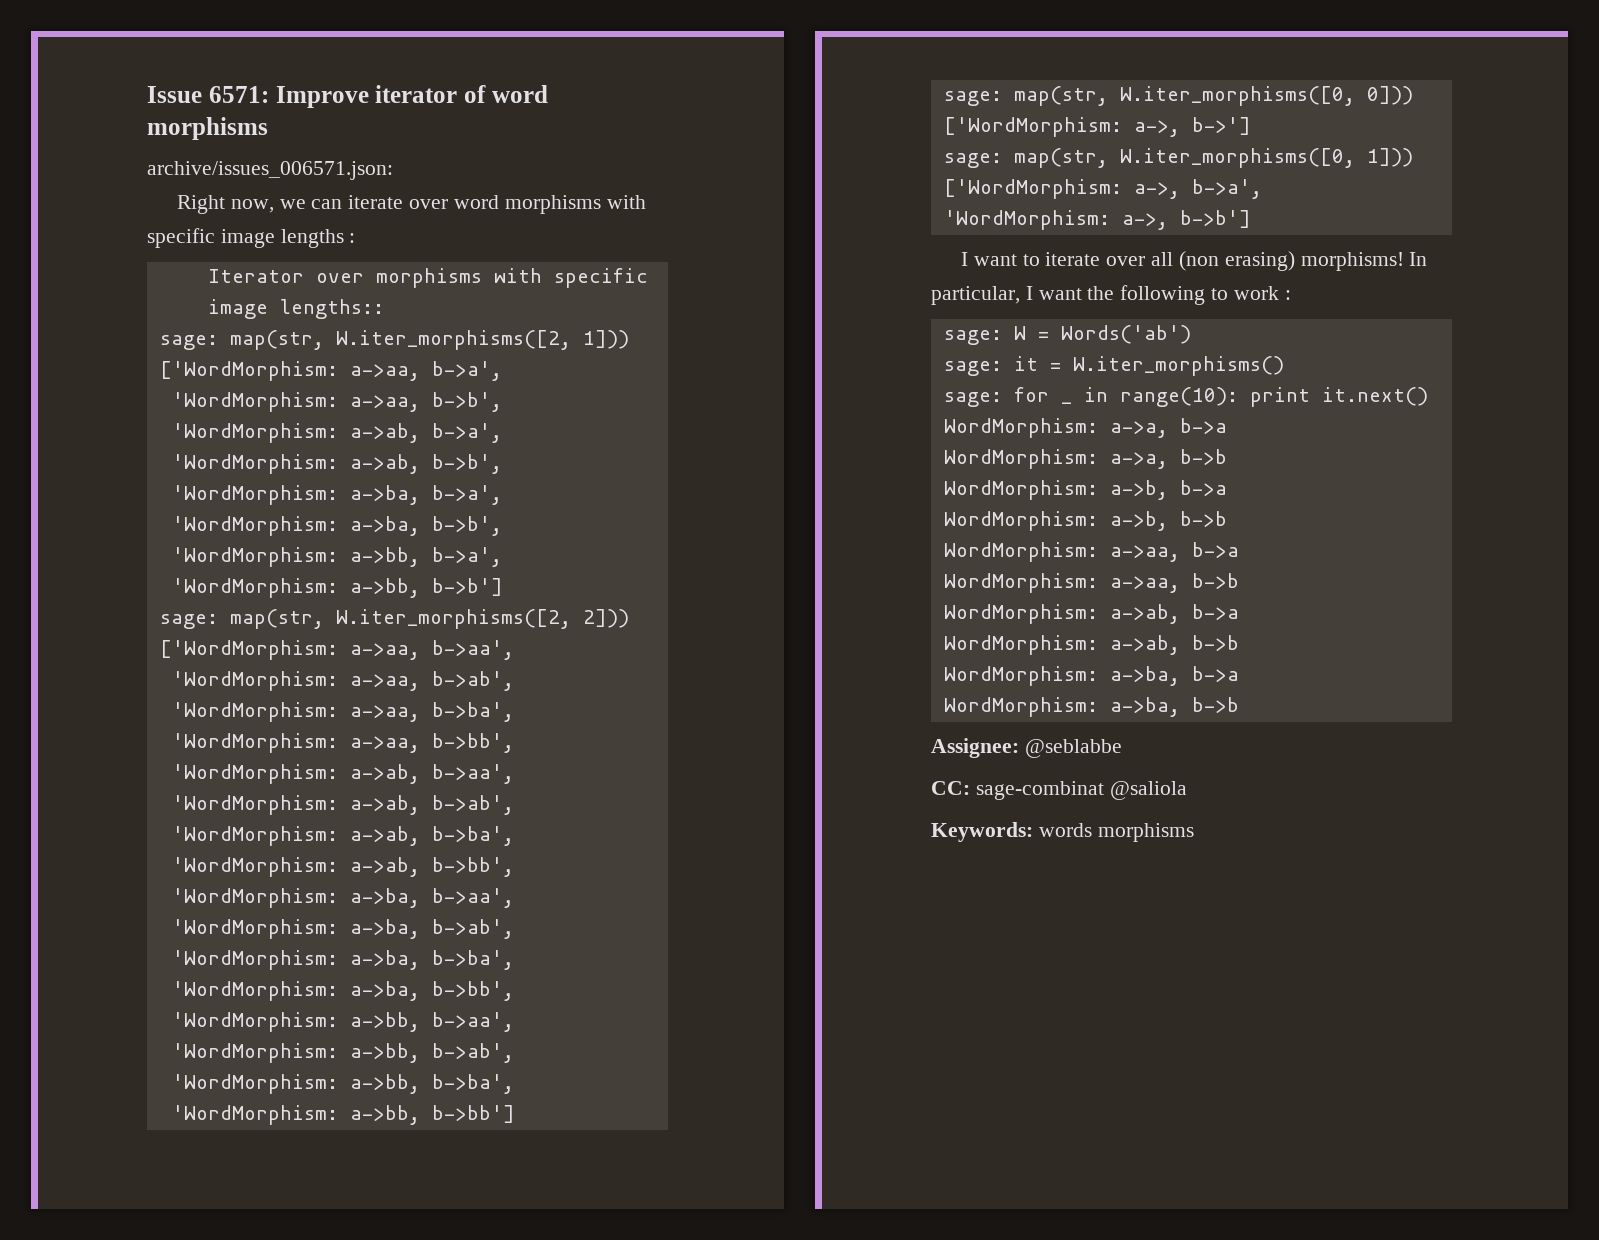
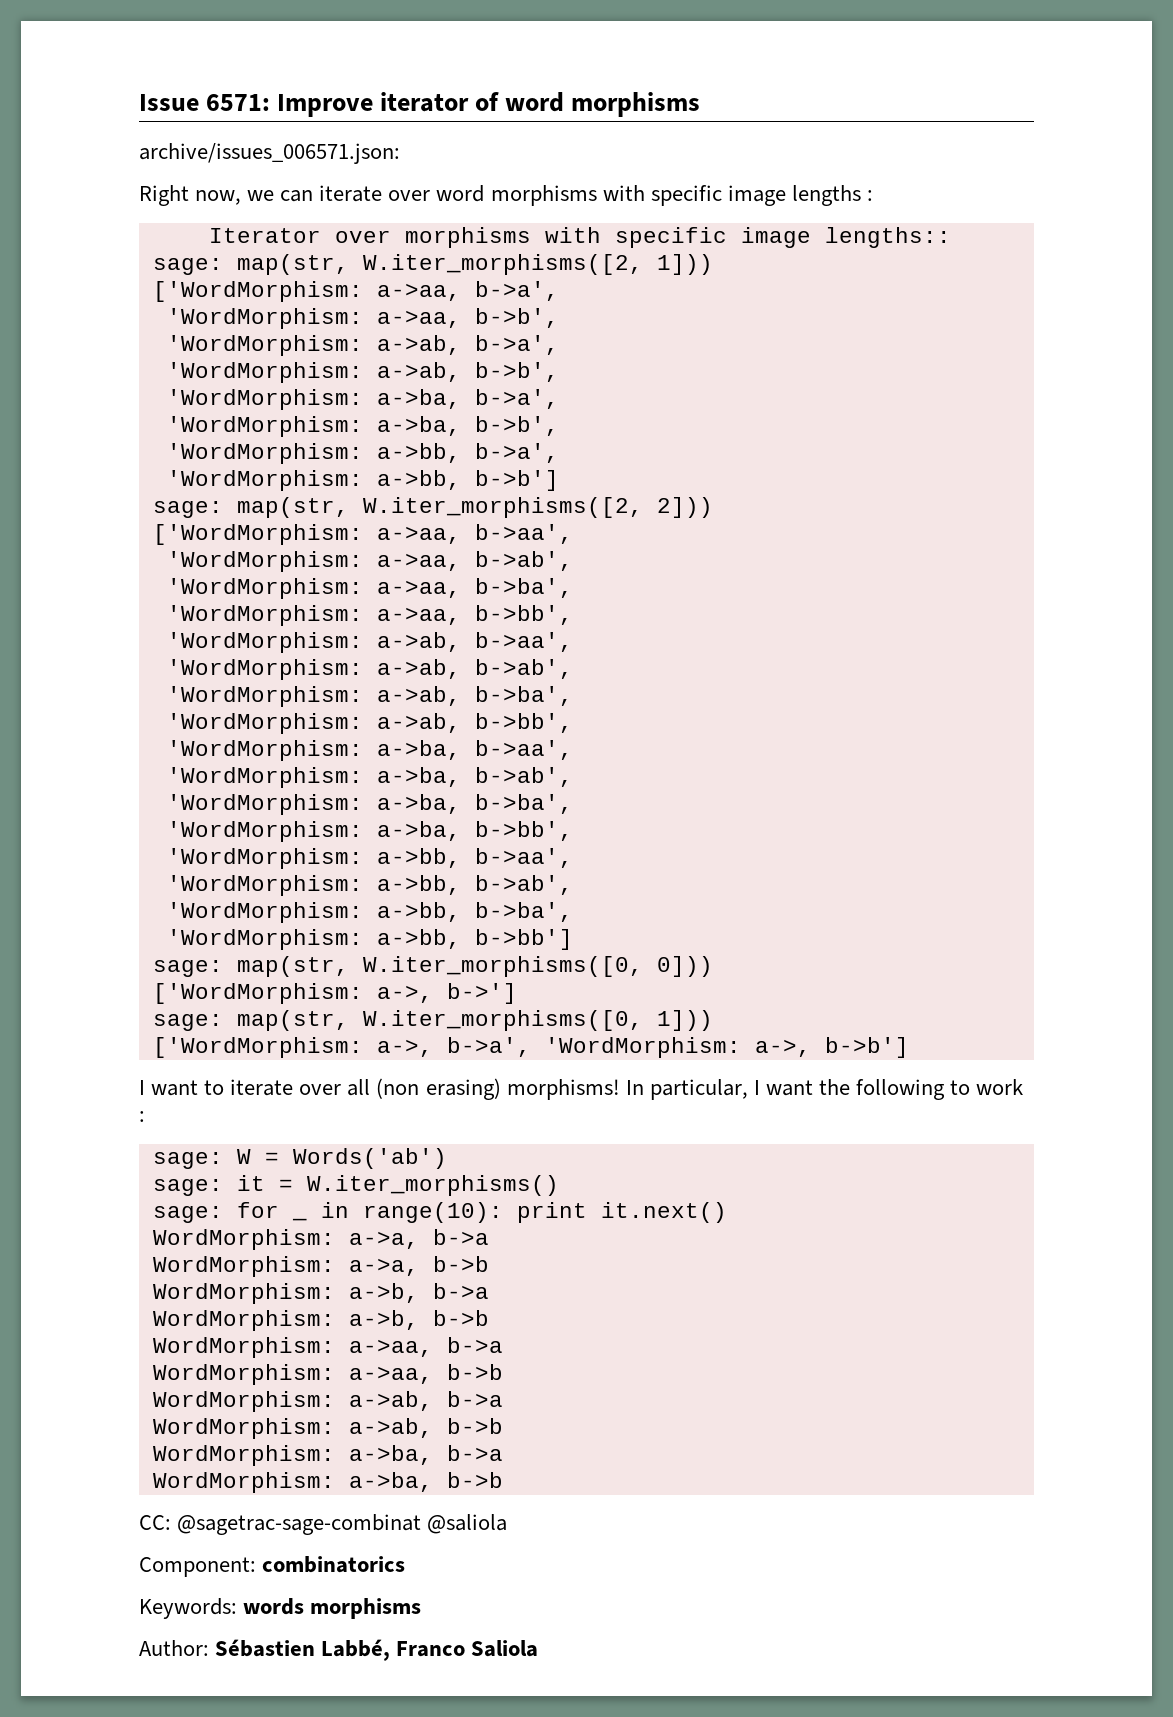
[931,738,1122,758] [931,781,1187,800] [931,822,1194,842] Assignee: @seblabbe // CC: sage-combinat @saliola // Keywords: words morphisms -> [139,1514,508,1535] [139,1556,406,1577] [139,1598,422,1619] [139,1639,539,1661] CC: @sagetrac-sage-combinat @saliola // Component: combinatorics // Keywords: words morphisms // Author: Sébastien Labbé, Franco Saliola

